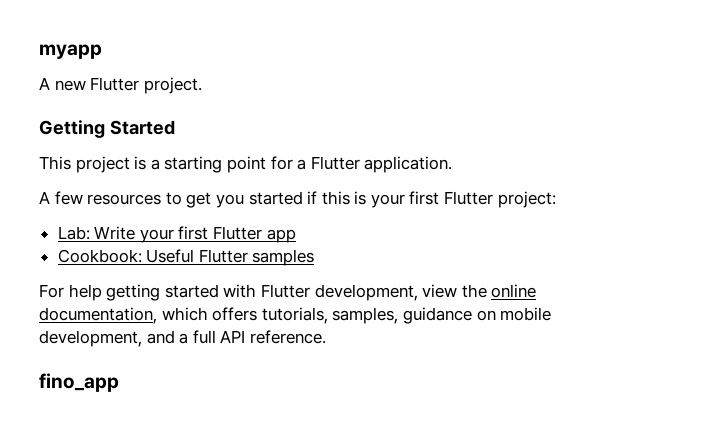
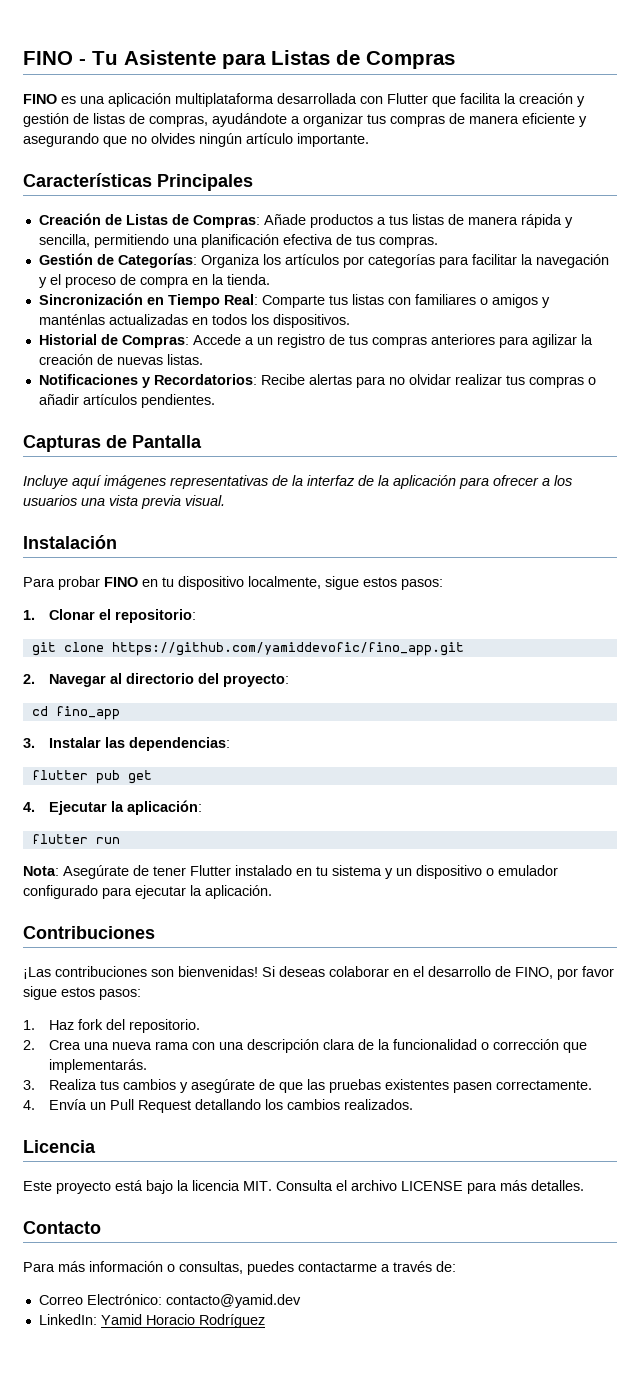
[39,44,102,59] [39,77,202,94] [39,120,175,138] [39,156,453,173] [39,191,556,208] [57,226,296,243] [57,249,315,266] [39,284,537,301] [39,307,552,324] [39,330,326,347] [39,373,119,392] myapp // A new Flutter project. // Getting Started // This project is a starting point for a Flutter application. // A few resources to get you started if this is your first Flutter project: // Lab: Write your first Flutter app // Cookbook: Useful Flutter samples // For help getting started with Flutter development, view the online documentation, which offers tutorials, samples, guidance on mobile development, and a full API reference. // fino_app -> [23,50,455,69] [23,93,585,107] [23,113,587,127] [23,133,369,147] [23,173,253,191] [38,213,573,228] [38,234,438,248] [38,253,609,268] [38,274,270,288] [38,293,550,308] [38,314,350,328] [38,334,593,348] [38,354,203,365] [38,374,596,388] [38,394,215,408] [23,435,202,452] [23,475,572,489] [23,495,225,509] [23,535,117,549] [23,576,443,590] [23,609,196,623] [31,642,464,656] [23,673,289,687] [31,706,120,720] [23,737,230,751] [31,770,152,784] [23,800,202,815] [31,834,120,844] [23,865,558,879] [23,885,272,899] [23,926,155,939] [23,966,614,980] [23,986,141,1000] [23,1019,200,1033] [23,1039,587,1053] [48,1059,147,1073] [23,1079,592,1093] [23,1099,413,1113] [23,1140,96,1153] [23,1180,584,1194] [23,1221,101,1234] [23,1261,456,1275] [38,1294,301,1308] [38,1314,265,1328] FINO - Tu Asistente para Listas de Compras // FINO es una aplicación multiplataforma desarrollada con Flutter que facilita la creación y gestión de listas de compras, ayudándote a organizar tus compras de manera eficiente y asegurando que no olvides ningún artículo importante. // Características Principales // Creación de Listas de Compras: Añade productos a tus listas de manera rápida y sencilla, permitiendo una planificación efectiva de tus compras. // Gestión de Categorías: Organiza los artículos por categorías para facilitar la navegación y el proceso de compra en la tienda. // Sincronización en Tiempo Real: Comparte tus listas con familiares o amigos y manténlas actualizadas en todos los dispositivos. // Historial de Compras: Accede a un registro de tus compras anteriores para agilizar la creación de nuevas listas. // Notificaciones y Recordatorios: Recibe alertas para no olvidar realizar tus compras o añadir artículos pendientes. // Capturas de Pantalla // Incluye aquí imágenes representativas de la interfaz de la aplicación para ofrecer a los usuarios una vista previa visual. // Instalación // Para probar FINO en tu dispositivo localmente, sigue estos pasos: // 1. Clonar el repositorio: // git clone https://github.com/yamiddevofic/fino_app.git // 2. Navegar al directorio del proyecto: // cd fino_app // 3. Instalar las dependencias: // flutter pub get // 4. Ejecutar la aplicación: // flutter run // Nota: Asegúrate de tener Flutter instalado en tu sistema y un dispositivo o emulador configurado para ejecutar la aplicación. // Contribuciones // ¡Las contribuciones son bienvenidas! Si deseas colaborar en el desarrollo de FINO, por favor sigue estos pasos: // 1. Haz fork del repositorio. // 2. Crea una nueva rama con una descripción clara de la funcionalidad o corrección que implementarás. // 3. Realiza tus cambios y asegúrate de que las pruebas existentes pasen correctamente. // 4. Envía un Pull Request detallando los cambios realizados. // Licencia // Este proyecto está bajo la licencia MIT. Consulta el archivo LICENSE para más detalles. // Contacto // Para más información o consultas, puedes contactarme a través de: // Correo Electrónico: contacto@yamid.dev // LinkedIn: Yamid Horacio Rodríguez

